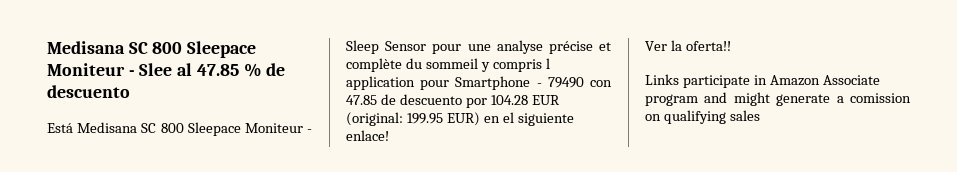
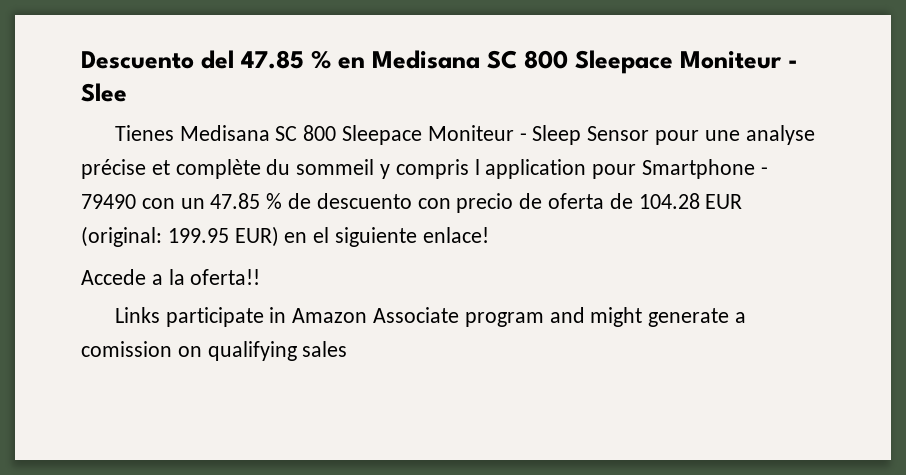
(47, 47) none -> [81,50,365,69] Descuento del 47.85 % en
[177,63,286,77] [47,85,130,98] [47,123,73,133] al 47.85 % de descuento // Está -> [114,125,174,141] // Tienes
[346,94,487,108] 47.85 de descuento por -> [180,193,633,213] un 47.85 % de descuento con precio de oferta de
[645,41,667,51] Ver -> [81,269,163,285] Accede a

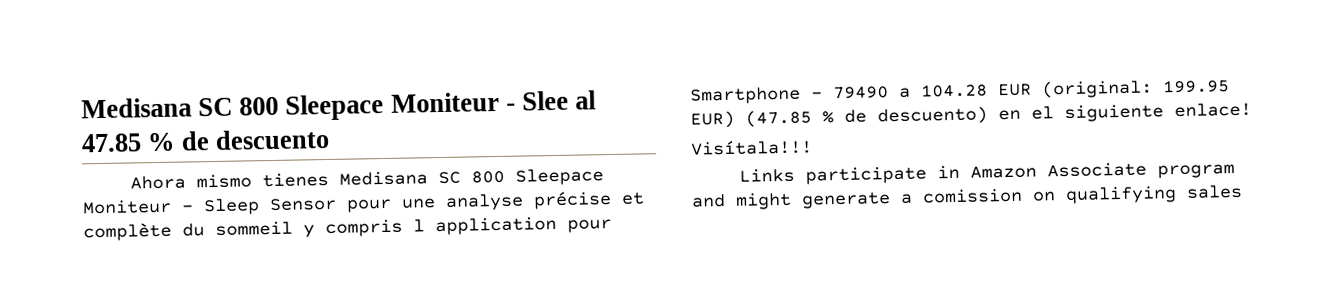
[81,50,365,69] Descuento del 47.85 % en -> (81, 108) none
[114,125,174,141] // Tienes -> [575,90,597,110] [81,128,331,153] [129,171,329,190] al 47.85 % de descuento // Ahora mismo tienes
[141,193,633,213] con un 47.85 % de descuento con precio de oferta de -> [899,87,911,98] a
(279, 236) none -> [745,106,988,128] (47.85 % de descuento)
[81,269,261,285] Accede a la oferta!! -> [690,139,813,156] Visítala!!!

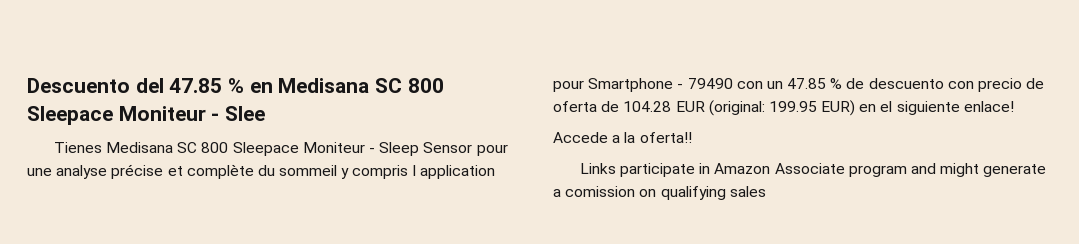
(81, 108) none -> [27,78,273,93] Descuento del 47.85 % en
[575,90,597,110] [81,128,331,153] [129,171,329,190] al 47.85 % de descuento // Ahora mismo tienes -> [53,142,102,153] // Tienes
[899,87,911,98] a -> [736,78,1045,92] [553,101,620,112] con un 47.85 % de descuento con precio de oferta de
[745,106,988,128] (47.85 % de descuento) -> (856, 108) none
[690,139,813,156] Visítala!!! -> [553,132,692,143] Accede a la oferta!!

